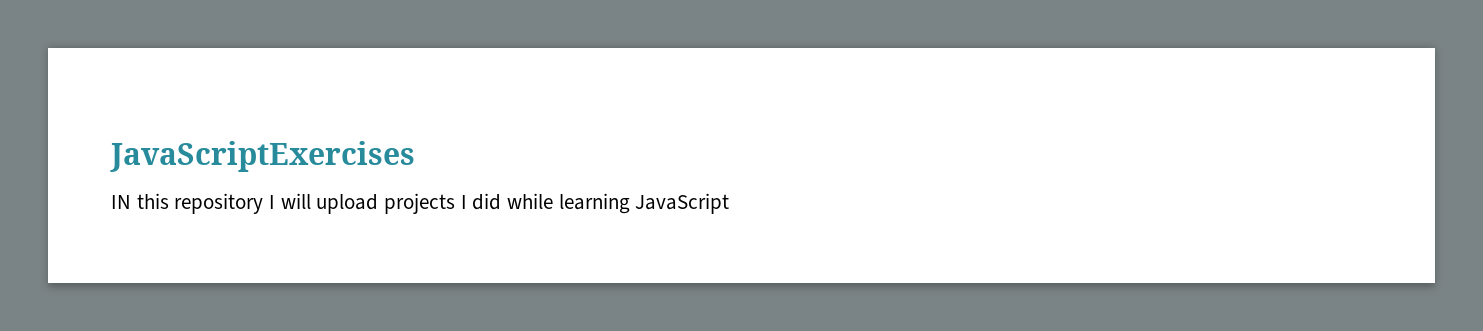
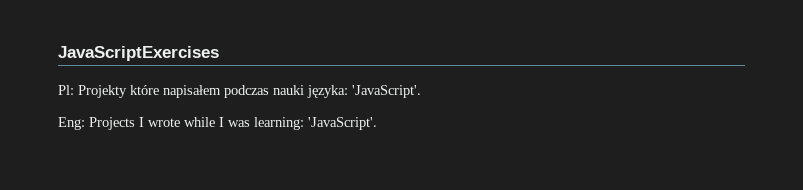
[111,193,730,214] IN this repository I will upload projects I did while learning JavaScript -> [58,85,421,98] [58,117,377,130] Pl: Projekty które napisałem podczas nauki języka: 'JavaScript'. // Eng: Projects I wrote while I was learning: 'JavaScript'.

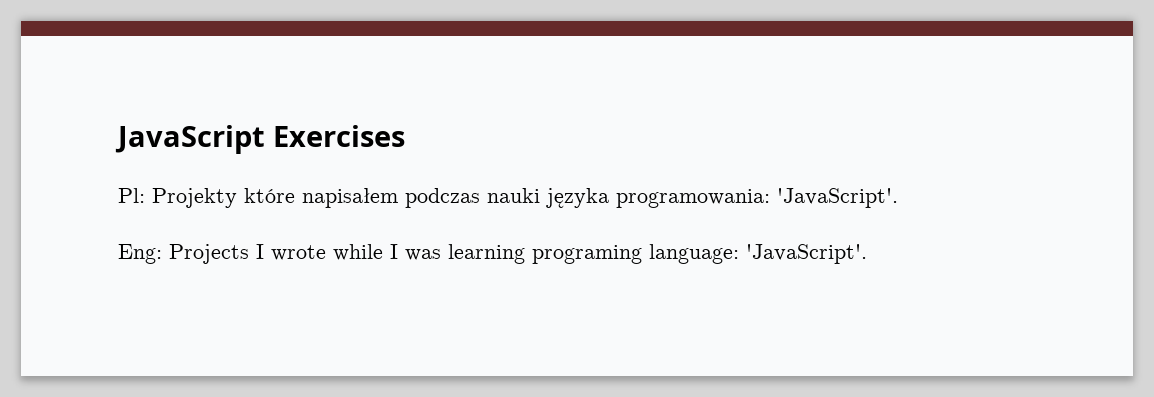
[58,46,219,61] JavaScriptExercises -> [115,125,405,154] JavaScript Exercises
[307,85,348,98] języka: -> [546,188,770,208] języka programowania:
[254,117,304,130] learning: -> [448,244,739,264] learning programing language:

